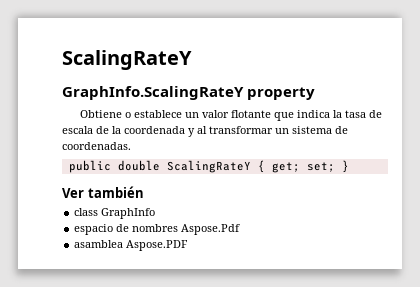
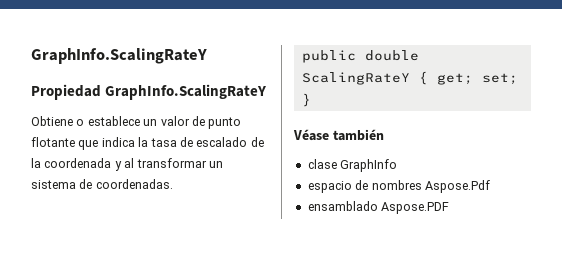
[62,50,192,70] [62,86,316,100] ScalingRateY // GraphInfo.ScalingRateY property -> [31,48,207,64] [31,84,267,100] GraphInfo.ScalingRateY // Propiedad GraphInfo.ScalingRateY
(229, 114) none -> [191,116,242,129] de punto
[62,126,93,134] escala -> [196,137,248,147] escalado
[62,188,84,198] Ver -> [293,129,329,141] Véase
[74,208,99,216] class -> [307,159,337,169] clase
[74,240,124,248] asamblea -> [307,201,378,211] ensamblado

